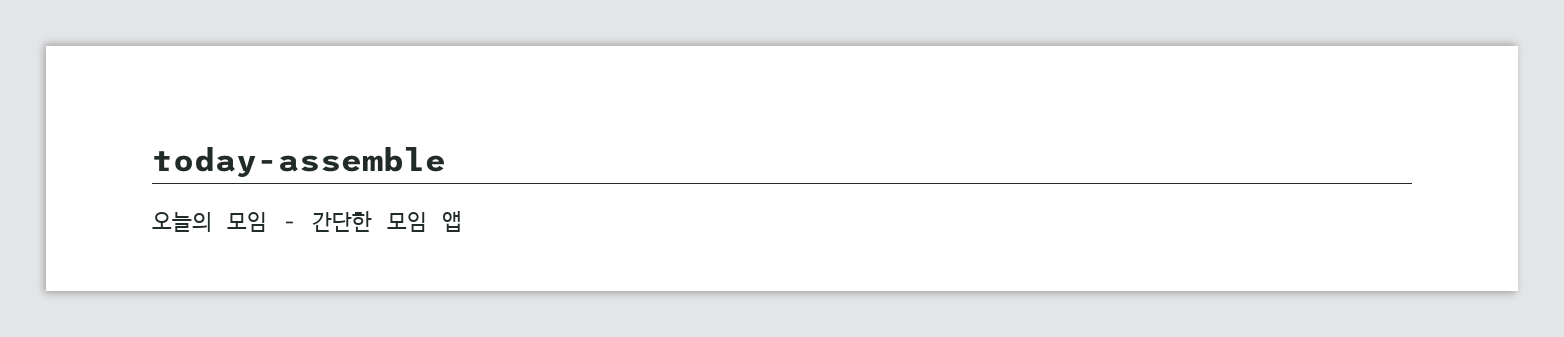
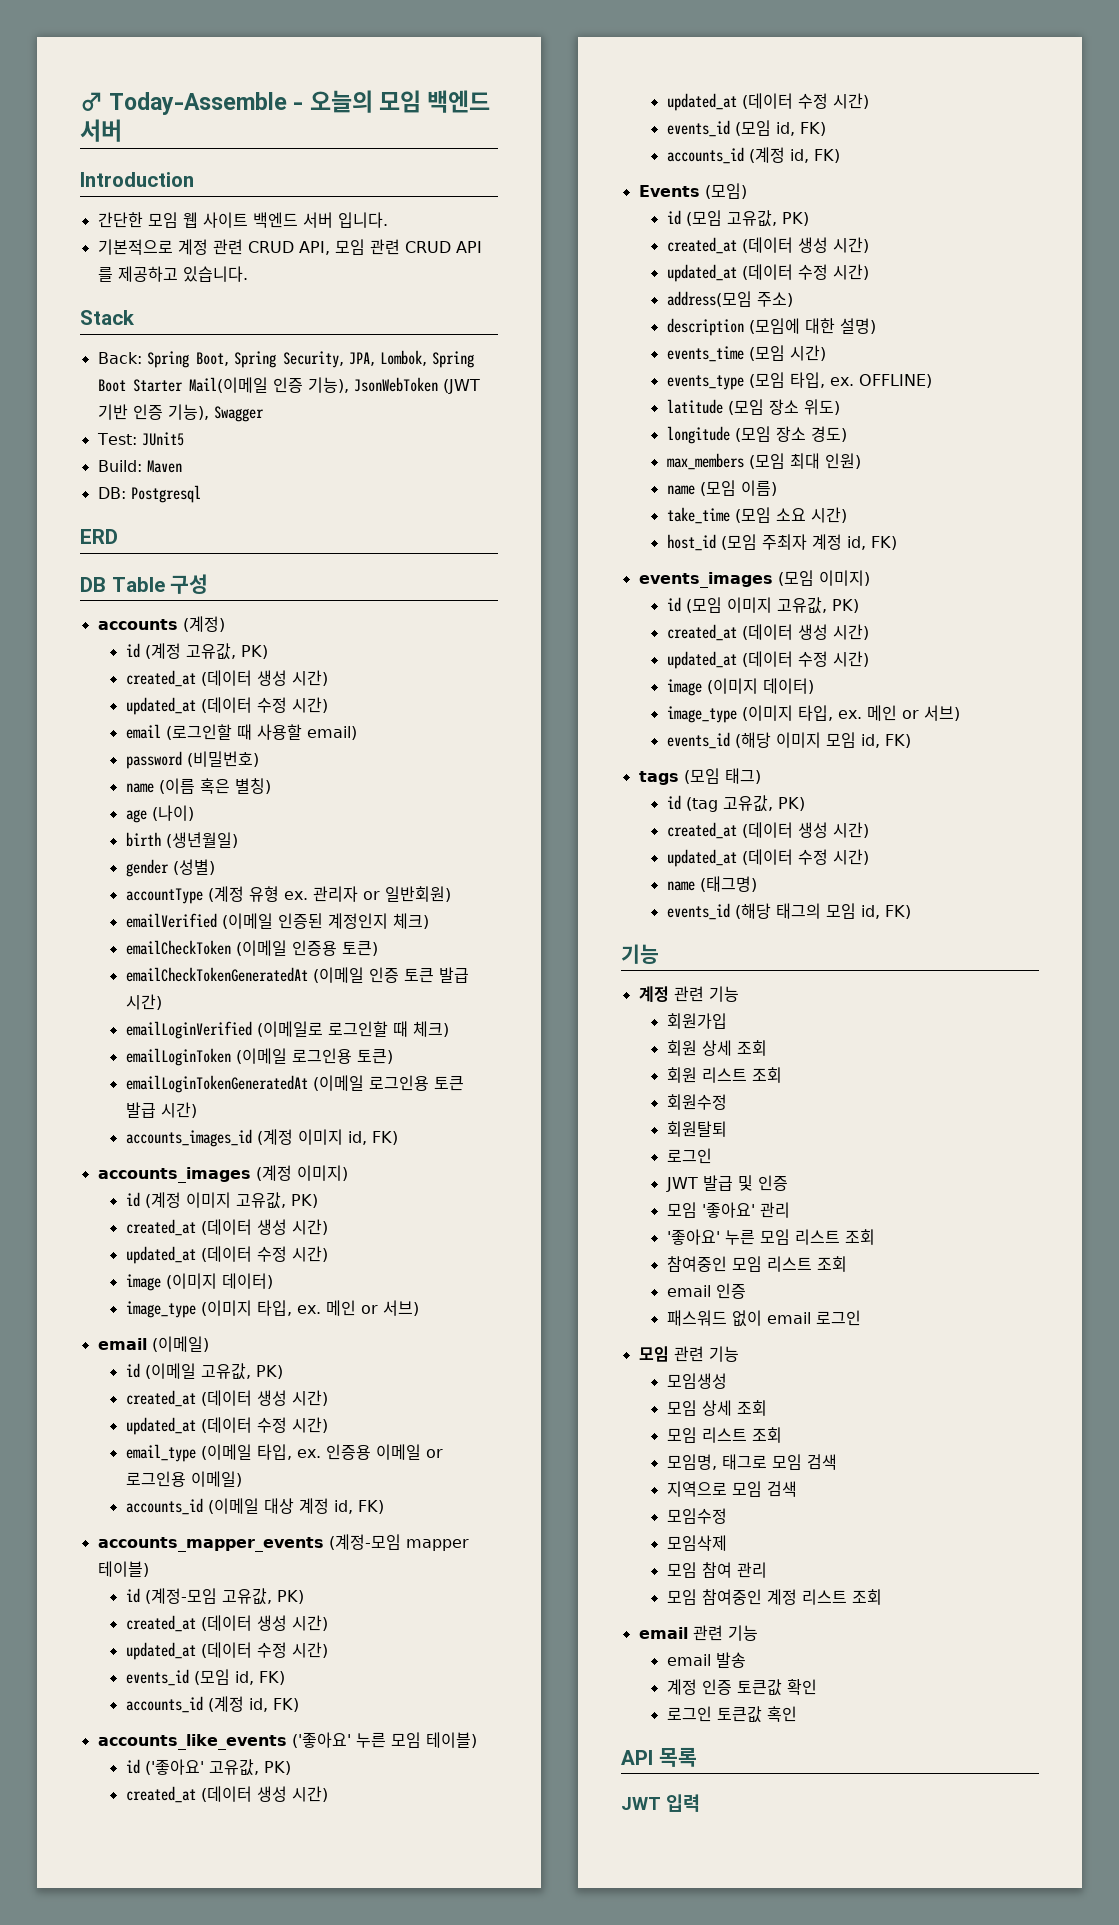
[152,147,446,178] [152,211,462,232] today-assemble // 오늘의 모임 - 간단한 모임 앱 -> [80,90,491,115] [80,119,122,142] [80,172,194,187] [97,212,388,228] [97,239,482,255] [97,266,248,282] [80,310,135,325] [97,350,474,368] [97,377,480,394] [97,404,264,422] [96,432,184,446] [97,460,182,473] [97,485,201,503] [80,529,118,544] [80,574,209,594] [97,616,225,632] [125,643,268,660] [125,670,328,687] [125,697,328,715] [125,724,357,740] [125,751,259,769] [125,778,271,794] [125,805,194,823] [125,832,238,848] [125,859,215,877] [125,886,451,904] [125,913,429,929] [125,940,378,956] [125,967,469,983] [125,994,162,1010] [125,1021,449,1039] [125,1048,393,1066] [125,1075,464,1093] [125,1102,197,1118] [125,1129,398,1147] [97,1165,348,1183] [125,1192,318,1209] [125,1219,328,1236] [125,1246,328,1264] [125,1273,273,1291] [125,1300,419,1318] [97,1336,209,1352] [125,1363,283,1380] [125,1390,328,1407] [125,1417,328,1435] [125,1444,443,1462] [125,1471,242,1487] [125,1498,384,1515] [97,1534,469,1552] [97,1561,149,1577] [125,1588,304,1605] [125,1615,328,1632] [125,1642,328,1660] [125,1669,285,1686] [125,1696,299,1713] [97,1732,477,1750] [125,1759,291,1776] [125,1786,328,1803] [666,93,869,111] [666,120,826,137] [666,147,840,164] [638,183,747,199] [666,210,809,227] [666,237,869,254] [666,264,869,282] [666,291,793,307] [666,318,876,336] [666,345,826,362] [666,372,932,390] [666,399,840,415] [666,426,847,444] [666,453,861,470] [666,480,777,496] [666,507,847,524] [666,534,897,551] [638,570,870,588] [666,597,859,614] [666,624,869,641] [666,651,869,669] [666,678,814,696] [666,705,960,723] [666,732,911,749] [638,768,761,785] [666,795,805,812] [666,822,869,839] [666,849,869,867] [666,876,757,892] [666,903,911,920] [621,944,659,964] [638,986,739,1002] [666,1013,727,1029] [666,1040,767,1056] [666,1067,782,1083] [666,1094,727,1110] [666,1121,727,1137] [666,1148,712,1164] [665,1175,788,1192] [666,1202,790,1218] [666,1229,875,1245] [666,1256,847,1272] [666,1283,746,1299] [666,1310,861,1327] [638,1346,739,1362] [666,1373,727,1389] [666,1400,767,1416] [666,1427,782,1443] [666,1454,837,1470] [666,1481,797,1497] [666,1508,727,1524] [666,1535,727,1551] [666,1562,767,1578] [666,1589,882,1605] [638,1625,758,1641] [666,1652,746,1668] [666,1679,817,1696] [666,1706,797,1723] [621,1747,697,1767] [621,1794,700,1812] ♂ Today-Assemble - 오늘의 모임 백엔드 서버 // Introduction // 간단한 모임 웹 사이트 백엔드 서버 입니다. // 기본적으로 계정 관련 CRUD API, 모임 관련 CRUD API 를 제공하고 있습니다. // Stack // Back: Spring Boot, Spring Security, JPA, Lombok, Spring Boot Starter Mail(이메일 인증 기능), JsonWebToken (JWT 기반 인증 기능), Swagger // Test: JUnit5 // Build: Maven // DB: Postgresql // ERD // DB Table 구성 // accounts (계정) // id (계정 고유값, PK) // created_at (데이터 생성 시간) // updated_at (데이터 수정 시간) // email (로그인할 때 사용할 email) // password (비밀번호) // name (이름 혹은 별칭) // age (나이) // birth (생년월일) // gender (성별) // accountType (계정 유형 ex. 관리자 or 일반회원) // emailVerified (이메일 인증된 계정인지 체크) // emailCheckToken (이메일 인증용 토큰) // emailCheckTokenGeneratedAt (이메일 인증 토큰 발급 시간) // emailLoginVerified (이메일로 로그인할 때 체크) // emailLoginToken (이메일 로그인용 토큰) // emailLoginTokenGeneratedAt (이메일 로그인용 토큰 발급 시간) // accounts_images_id (계정 이미지 id, FK) // accounts_images (계정 이미지) // id (계정 이미지 고유값, PK) // created_at (데이터 생성 시간) // updated_at (데이터 수정 시간) // image (이미지 데이터) // image_type (이미지 타입, ex. 메인 or 서브) // email (이메일) // id (이메일 고유값, PK) // created_at (데이터 생성 시간) // updated_at (데이터 수정 시간) // email_type (이메일 타입, ex. 인증용 이메일 or 로그인용 이메일) // accounts_id (이메일 대상 계정 id, FK) // accounts_mapper_events (계정-모임 mapper 테이블) // id (계정-모임 고유값, PK) // created_at (데이터 생성 시간) // updated_at (데이터 수정 시간) // events_id (모임 id, FK) // accounts_id (계정 id, FK) // accounts_like_events ('좋아요' 누른 모임 테이블) // id ('좋아요' 고유값, PK) // created_at (데이터 생성 시간) // updated_at (데이터 수정 시간) // events_id (모임 id, FK) // accounts_id (계정 id, FK) // Events (모임) // id (모임 고유값, PK) // created_at (데이터 생성 시간) // updated_at (데이터 수정 시간) // address(모임 주소) // description (모임에 대한 설명) // events_time (모임 시간) // events_type (모임 타입, ex. OFFLINE) // latitude (모임 장소 위도) // longitude (모임 장소 경도) // max_members (모임 최대 인원) // name (모임 이름) // take_time (모임 소요 시간) // host_id (모임 주최자 계정 id, FK) // events_images (모임 이미지) // id (모임 이미지 고유값, PK) // created_at (데이터 생성 시간) // updated_at (데이터 수정 시간) // image (이미지 데이터) // image_type (이미지 타입, ex. 메인 or 서브) // events_id (해당 이미지 모임 id, FK) // tags (모임 태그) // id (tag 고유값, PK) // created_at (데이터 생성 시간) // updated_at (데이터 수정 시간) // name (태그명) // events_id (해당 태그의 모임 id, FK) // 기능 // 계정 관련 기능 // 회원가입 // 회원 상세 조회 // 회원 리스트 조회 // 회원수정 // 회원탈퇴 // 로그인 // JWT 발급 및 인증 // 모임 '좋아요' 관리 // '좋아요' 누른 모임 리스트 조회 // 참여중인 모임 리스트 조회 // email 인증 // 패스워드 없이 email 로그인 // 모임 관련 기능 // 모임생성 // 모임 상세 조회 // 모임 리스트 조회 // 모임명, 태그로 모임 검색 // 지역으로 모임 검색 // 모임수정 // 모임삭제 // 모임 참여 관리 // 모임 참여중인 계정 리스트 조회 // email 관련 기능 // email 발송 // 계정 인증 토큰값 확인 // 로그인 토큰값 혹인 // API 목록 // JWT 입력

